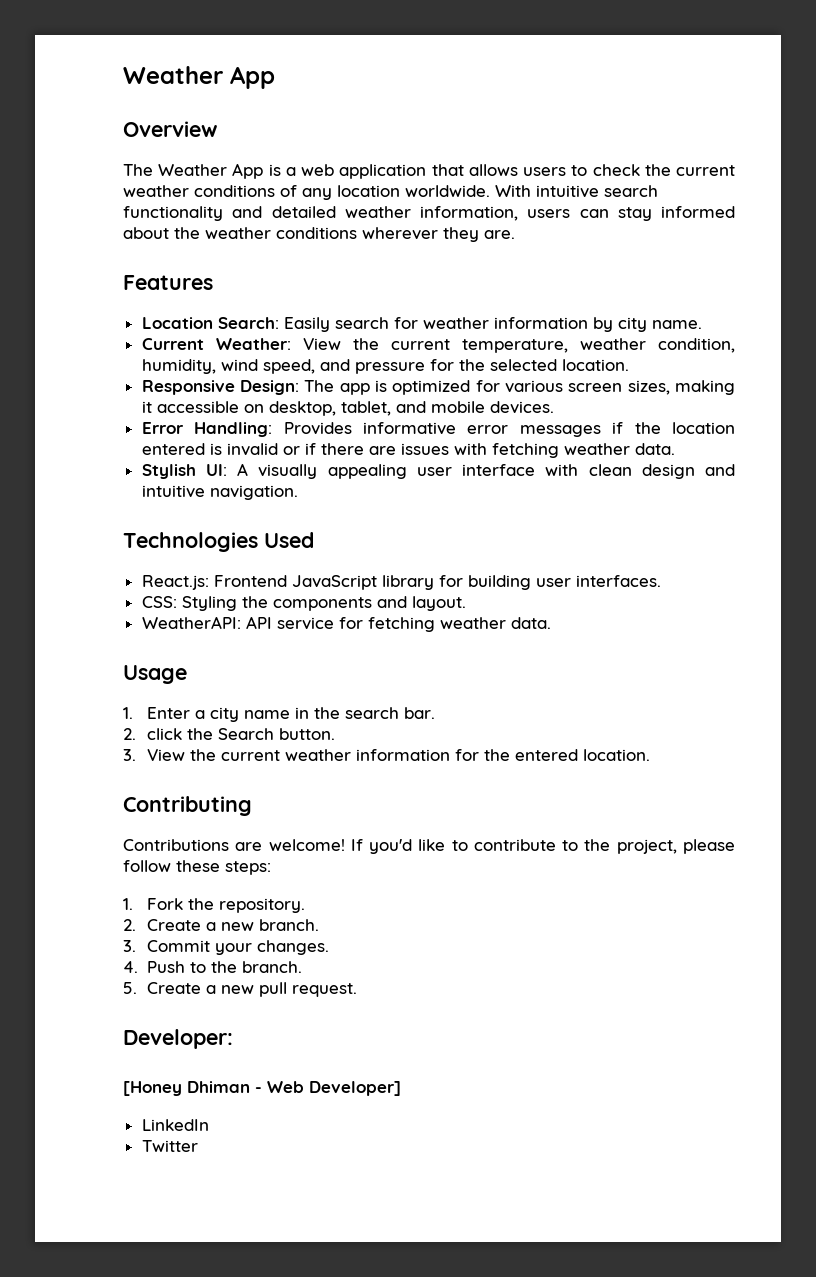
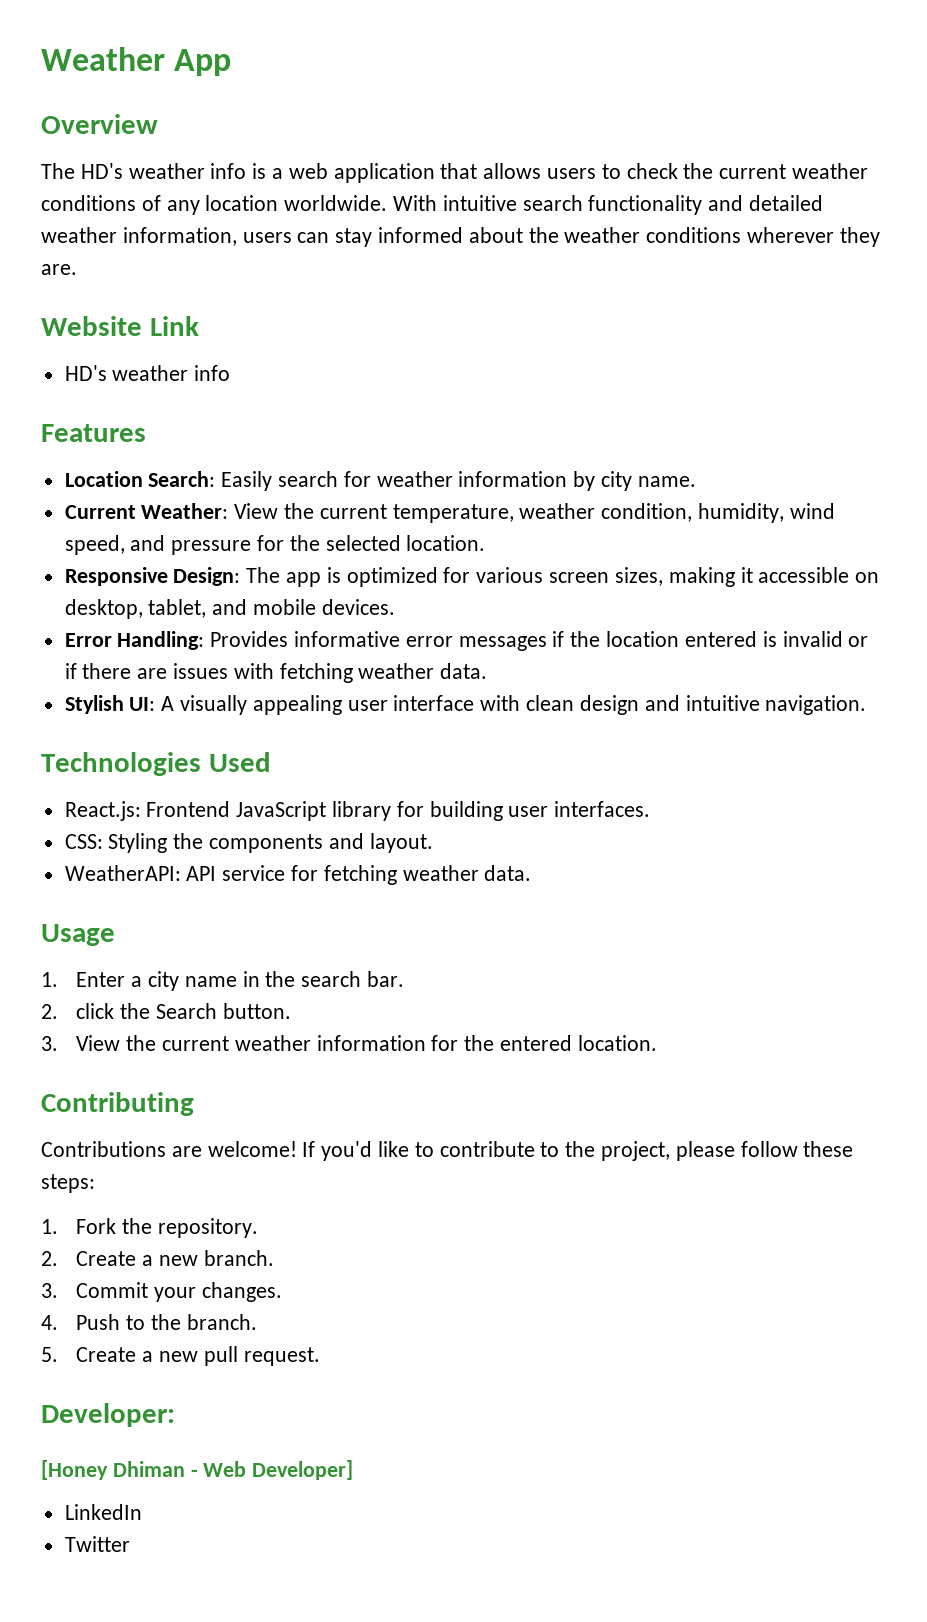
[158,163,264,179] Weather App -> [80,163,247,179] HD's weather info
(515, 234) none -> [41,316,199,336] [64,365,231,381] // Website Link // HD's weather info

